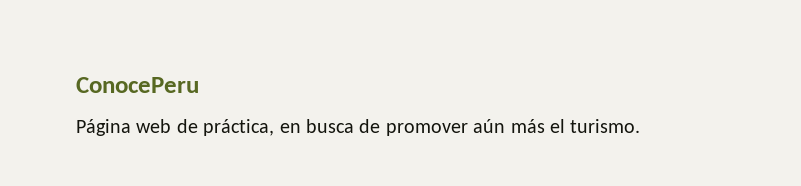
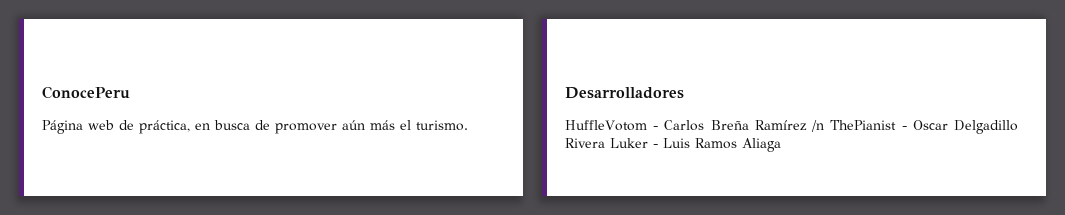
(641, 126) none -> [565,87,684,99] [565,120,1018,134] [565,138,781,152] // Desarrolladores // HuffleVotom - Carlos Breña Ramírez /n ThePianist - Oscar Delgadillo Rivera Luker - Luis Ramos Aliaga

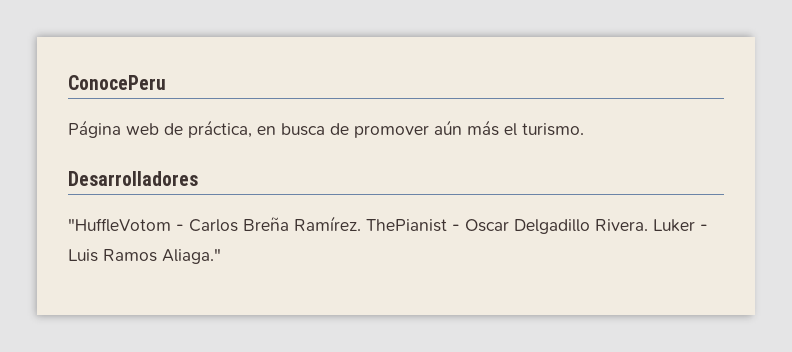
[565,120,647,131] HuffleVotom -> [68,218,171,232] "HuffleVotom
[754,120,825,132] Ramírez /n -> [294,216,361,231] Ramírez.
[565,138,605,148] Rivera -> [595,219,648,231] Rivera.
[742,138,781,152] Aliaga -> [162,248,221,264] Aliaga."

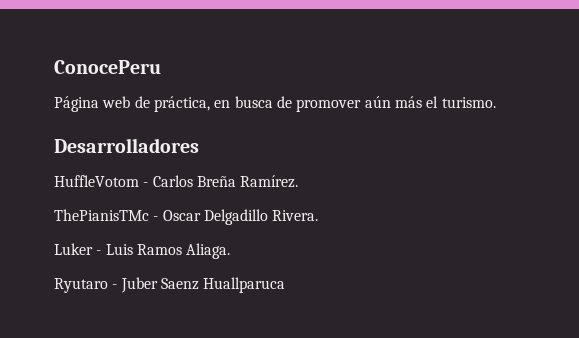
[68,218,171,232] "HuffleVotom -> [54,175,139,187] HuffleVotom
[366,219,447,232] ThePianist -> [54,209,149,221] // ThePianisTMc
(648, 225) none -> (319, 215) //
[162,248,221,264] Aliaga." -> [186,243,231,259] [54,277,286,293] Aliaga. // Ryutaro - Juber Saenz Huallparuca

